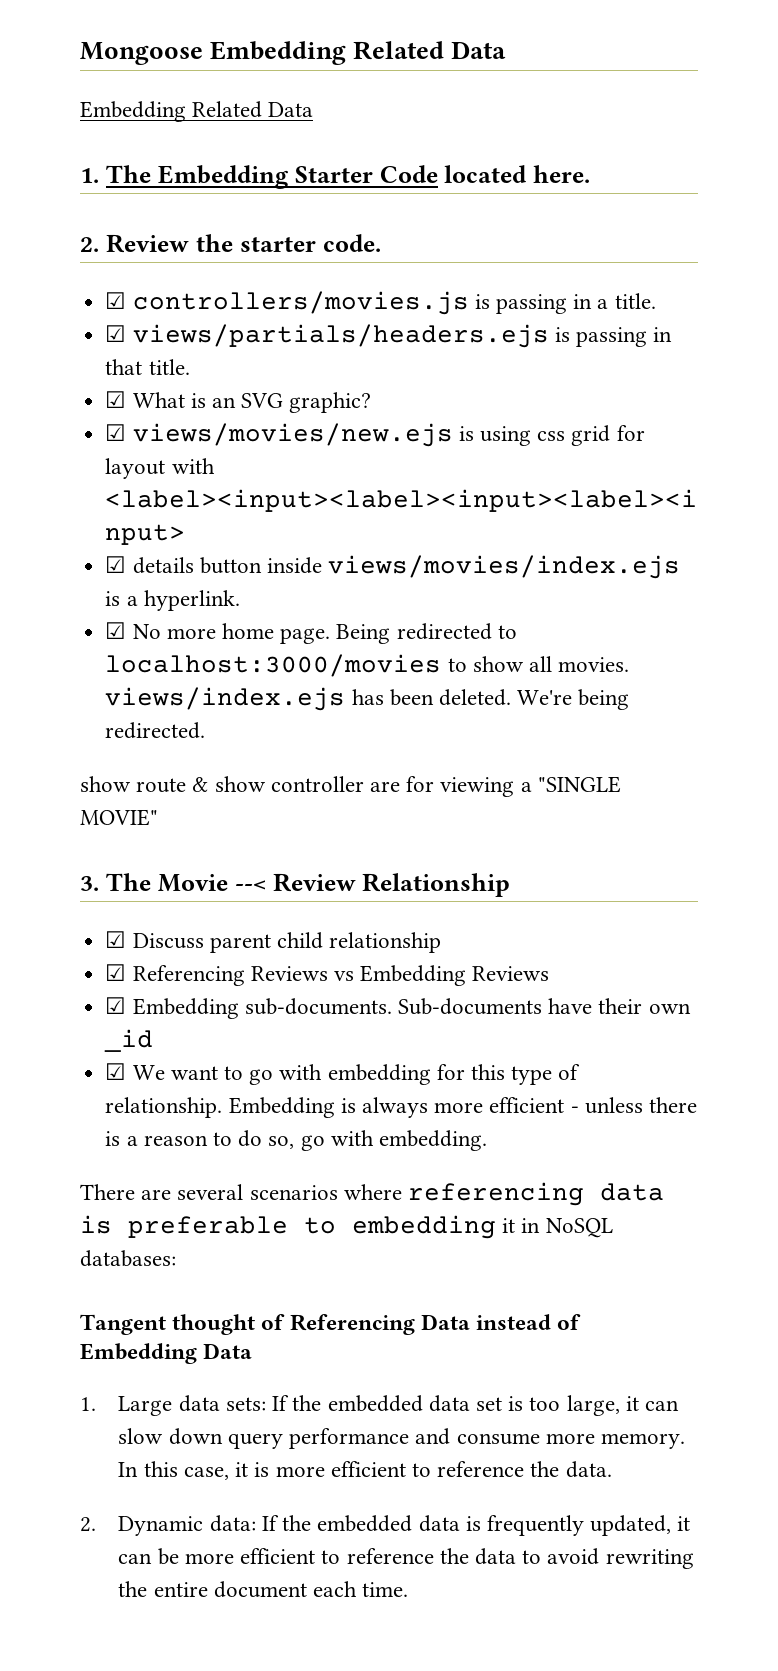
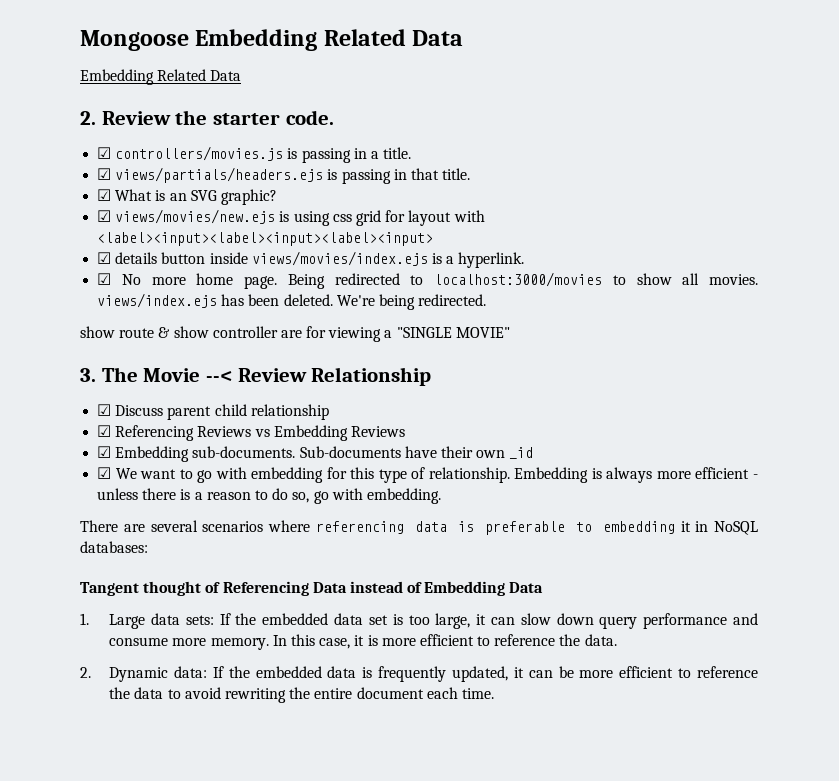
[80,165,591,189] // 1. The Embedding Starter Code located here. -> (242, 75) none

